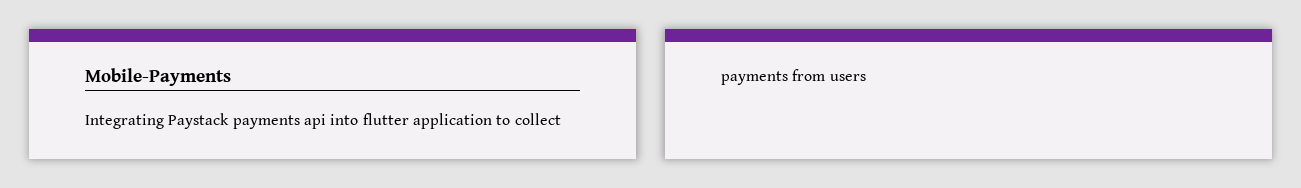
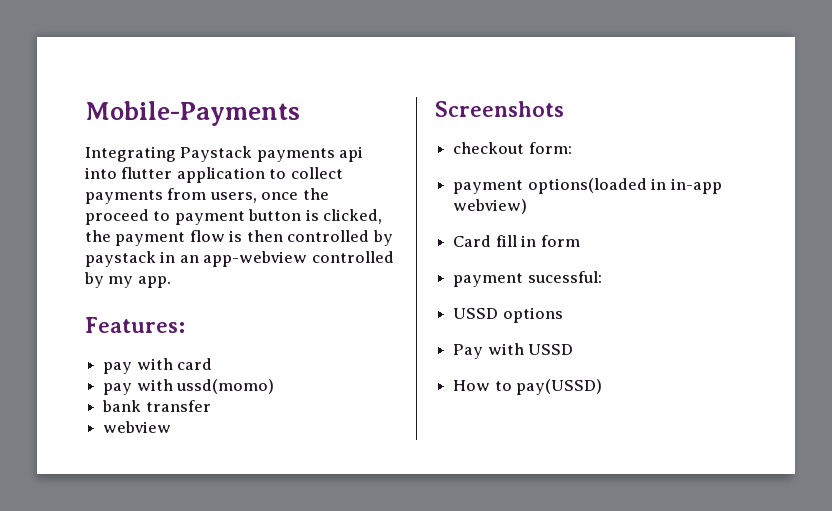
[829,74,866,81] users -> [209,188,329,203] [85,209,383,225] [85,230,393,246] [85,251,394,267] [84,272,171,288] [85,317,185,333] [103,358,213,374] [103,379,275,395] [102,400,211,412] [103,421,172,433] [435,101,564,117] [453,142,572,154] [453,178,722,194] [453,199,528,214] [453,235,580,247] [453,271,602,287] [453,307,563,323] [453,343,574,359] [453,379,603,395] users, once the proceed to payment button is clicked, the payment flow is then controlled by paystack in an app-webview controlled by my app. // Features: // pay with card // pay with ussd(momo) // bank transfer // webview // Screenshots // checkout form: // payment options(loaded in in-app webview) // Card fill in form // payment sucessful: // USSD options // Pay with USSD // How to pay(USSD)

